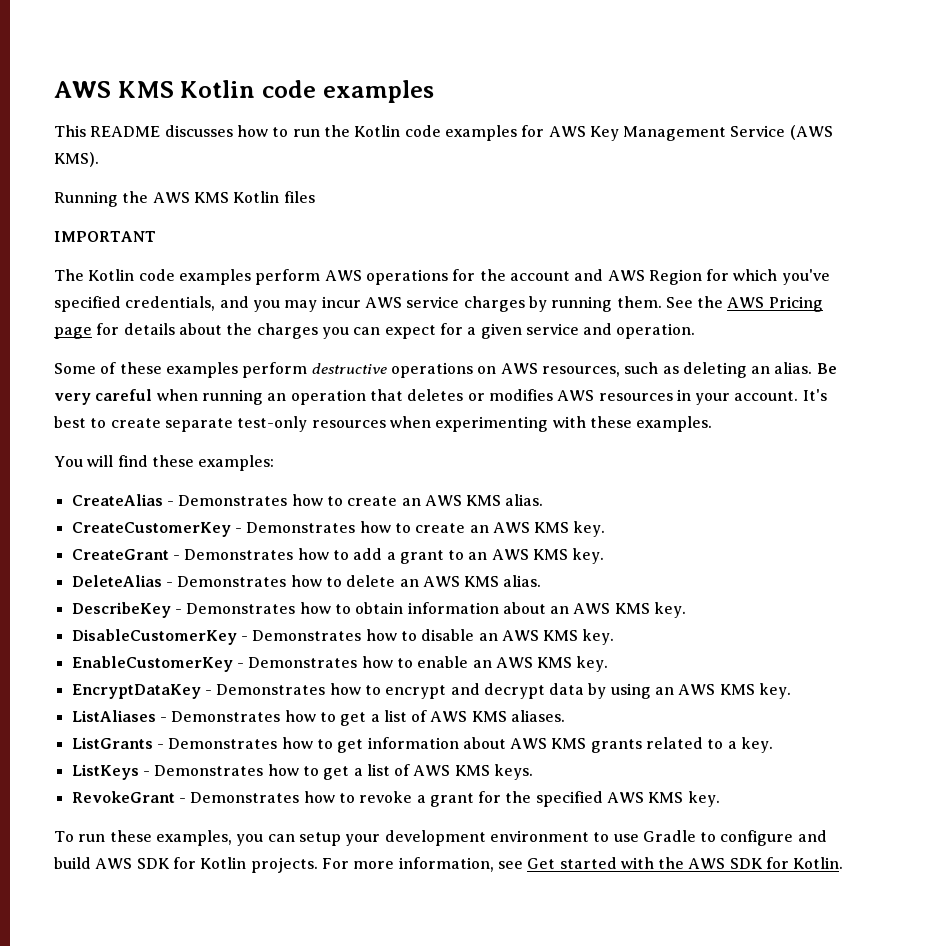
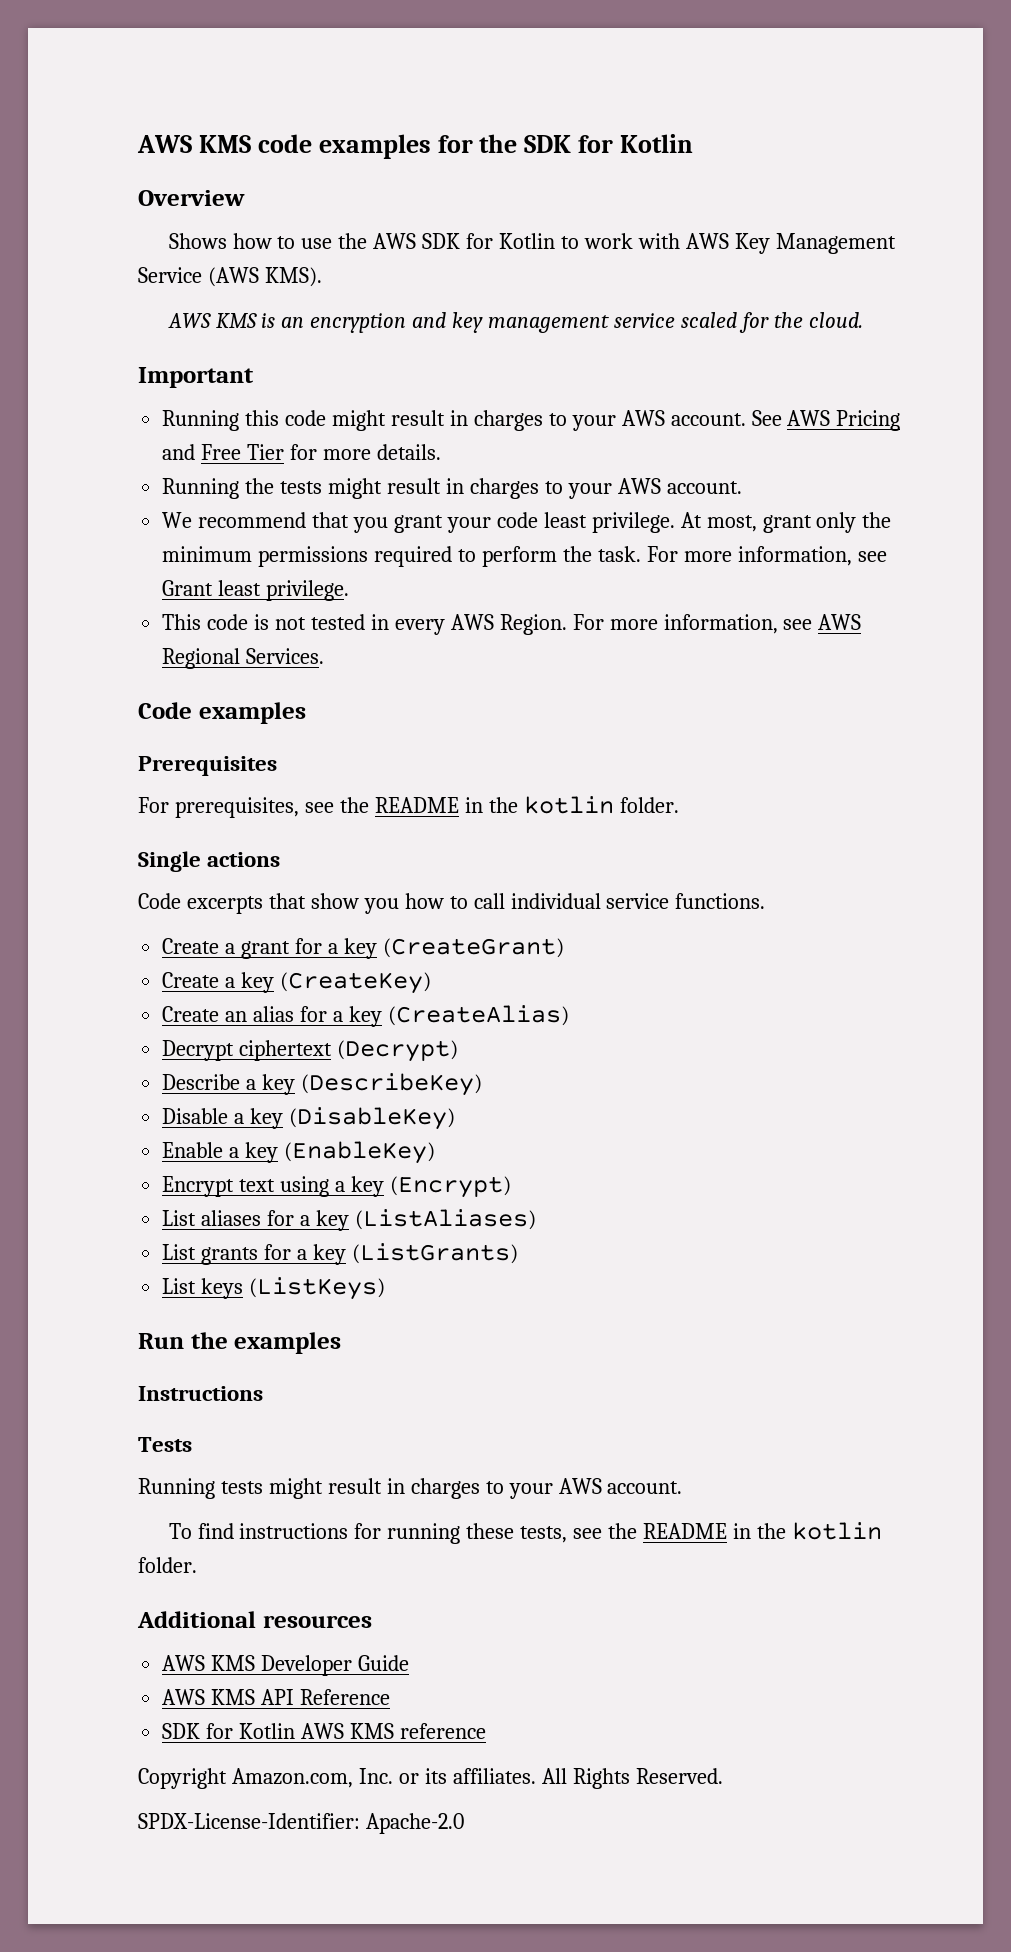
[54,80,434,103] [54,125,545,141] AWS KMS Kotlin code examples // This README discusses how to run the Kotlin code examples for -> [137,134,694,159] [138,190,245,206] [168,233,680,249] AWS KMS code examples for the SDK for Kotlin // Overview // Shows how to use the AWS SDK for Kotlin to work with
[54,191,315,207] [54,231,156,242] [54,269,830,285] [54,296,823,312] [54,323,696,339] [54,362,837,378] [54,389,827,405] [54,416,713,432] [54,455,275,471] [71,494,544,506] [71,521,606,537] [71,548,605,564] [71,575,542,587] [71,602,687,618] [71,629,615,645] [71,656,609,672] [71,683,792,699] [71,710,566,726] [71,737,774,753] [71,764,534,780] [71,791,720,807] [54,830,827,846] [54,857,844,873] Running the AWS KMS Kotlin files // IMPORTANT // The Kotlin code examples perform AWS operations for the account and AWS Region for which you've specified credentials, and you may incur AWS service charges by running them. See the AWS Pricing page for details about the charges you can expect for a given service and operation. // Some of these examples perform destructive operations on AWS resources, such as deleting an alias. Be very careful when running an operation that deletes or modifies AWS resources in your account. It's best to create separate test-only resources when experimenting with these examples. // You will find these examples: // CreateAlias - Demonstrates how to create an AWS KMS alias. // CreateCustomerKey - Demonstrates how to create an AWS KMS key. // CreateGrant - Demonstrates how to add a grant to an AWS KMS key. // DeleteAlias - Demonstrates how to delete an AWS KMS alias. // DescribeKey - Demonstrates how to obtain information about an AWS KMS key. // DisableCustomerKey - Demonstrates how to disable an AWS KMS key. // EnableCustomerKey - Demonstrates how to enable an AWS KMS key. // EncryptDataKey - Demonstrates how to encrypt and decrypt data by using an AWS KMS key. // ListAliases - Demonstrates how to get a list of AWS KMS aliases. // ListGrants - Demonstrates how to get information about AWS KMS grants related to a key. // ListKeys - Demonstrates how to get a list of AWS KMS keys. // RevokeGrant - Demonstrates how to revoke a grant for the specified AWS KMS key. // To run these examples, you can setup your development environment to use Gradle to configure and build AWS SDK for Kotlin projects. For more information, see Get started with the AWS SDK for Kotlin. -> [167,312,863,333] [138,367,254,388] [162,410,901,431] [162,444,441,460] [162,478,742,499] [162,512,892,533] [162,546,887,567] [162,580,350,601] [162,614,862,635] [162,648,325,669] [138,702,306,724] [138,756,277,776] [138,796,679,818] [138,851,281,872] [138,893,766,914] [162,938,564,959] [162,972,432,994] [162,1005,569,1027] [162,1040,459,1062] [162,1073,483,1096] [162,1107,456,1130] [162,1141,436,1164] [162,1176,511,1198] [162,1209,536,1231] [162,1243,518,1265] [162,1277,386,1300] [138,1332,342,1354] [138,1386,263,1401] [138,1437,192,1452] [138,1478,683,1499] [168,1522,882,1544] [138,1557,197,1573] [137,1611,372,1628] [162,1655,410,1676] [162,1689,391,1705] [162,1723,486,1739] [138,1768,723,1789] [138,1813,464,1834] AWS KMS is an encryption and key management service scaled for the cloud. // Important // Running this code might result in charges to your AWS account. See AWS Pricing and Free Tier for more details. // Running the tests might result in charges to your AWS account. // We recommend that you grant your code least privilege. At most, grant only the minimum permissions required to perform the task. For more information, see Grant least privilege. // This code is not tested in every AWS Region. For more information, see AWS Regional Services. // Code examples // Prerequisites // For prerequisites, see the README in the kotlin folder. // Single actions // Code excerpts that show you how to call individual service functions. // Create a grant for a key (CreateGrant) // Create a key (CreateKey) // Create an alias for a key (CreateAlias) // Decrypt ciphertext (Decrypt) // Describe a key (DescribeKey) // Disable a key (DisableKey) // Enable a key (EnableKey) // Encrypt text using a key (Encrypt) // List aliases for a key (ListAliases) // List grants for a key (ListGrants) // List keys (ListKeys) // Run the examples // Instructions // Tests // Running tests might result in charges to your AWS account. // To find instructions for running these tests, see the README in the kotlin folder. // Additional resources // AWS KMS Developer Guide // AWS KMS API Reference // SDK for Kotlin AWS KMS reference // Copyright Amazon.com, Inc. or its affiliates. All Rights Reserved. // SPDX-License-Identifier: Apache-2.0

